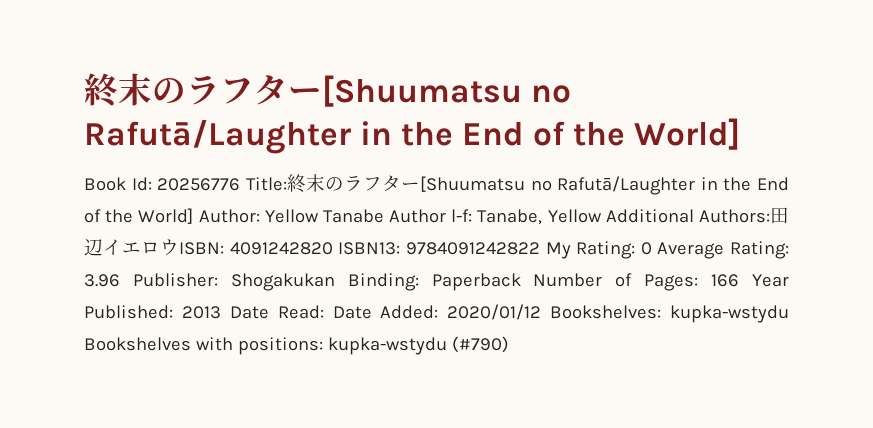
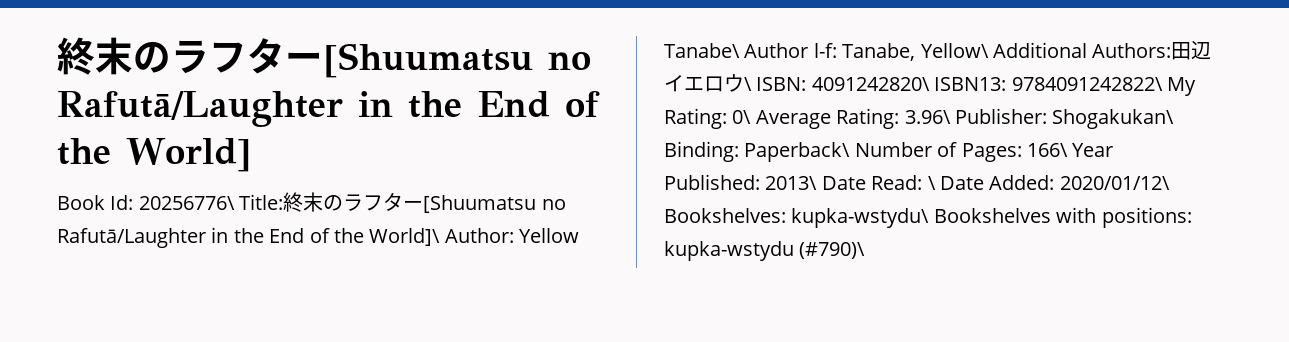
[157,178,241,191] 20256776 -> [138,196,235,210] 20256776\
[138,208,194,224] World] -> [369,228,441,246] World]\
[322,209,384,223] Tanabe -> [664,43,740,58] Tanabe\
[547,209,602,223] Yellow -> [920,43,989,58] Yellow\
[179,242,540,255] ISBN: 4091242820 ISBN13: 9784091242822 -> [744,77,1163,91] \ ISBN: 4091242820\ ISBN13: 9784091242822\
[640,242,652,255] 0 -> [732,110,752,124] 0\
[84,273,521,291] 3.96 Publisher: Shogakukan Binding: Paperback -> [904,108,1175,129] [664,141,851,162] 3.96\ Publisher: Shogakukan\ Binding: Paperback\
[711,274,740,287] 166 -> [1027,143,1068,157] 166\
[181,306,221,319] 2013 -> [765,176,818,190] 2013\
(324, 312) none -> [927,176,936,190] \
[447,304,789,323] 2020/01/12 Bookshelves: kupka-wstydu -> [1059,176,1170,190] [664,208,930,228] 2020/01/12\ Bookshelves: kupka-wstydu\
[451,336,509,353] (#790) -> [799,242,866,259] (#790)\

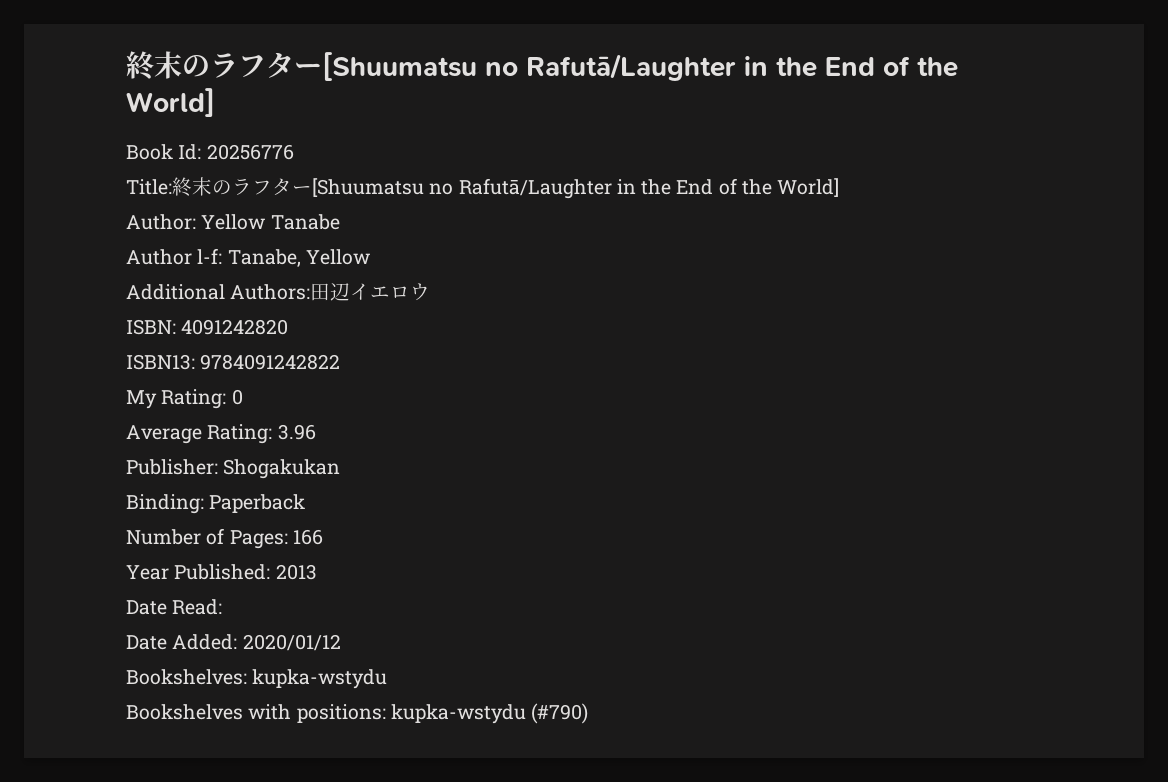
[138,196,235,210] 20256776\ -> [206,144,294,160] 20256776 //
[369,228,441,246] World]\ -> [777,178,840,197] World] //
[664,43,740,58] Tanabe\ -> [270,214,340,230] Tanabe //
[920,43,989,58] Yellow\ -> [305,249,370,265] Yellow //
[744,77,1163,91] \ ISBN: 4091242820\ ISBN13: 9784091242822\ -> [126,319,289,335] [126,354,341,370] // ISBN: 4091242820 // ISBN13: 9784091242822 //
[732,110,752,124] 0\ -> [231,389,243,405] 0 //
[904,108,1175,129] [664,141,851,162] 3.96\ Publisher: Shogakukan\ Binding: Paperback\ -> [277,424,316,440] [126,459,341,479] [126,494,306,514] 3.96 // Publisher: Shogakukan // Binding: Paperback //
[1027,143,1068,157] 166\ -> [292,529,323,545] 166 //
[765,176,818,190] 2013\ -> [275,564,317,580] 2013 //
[927,176,936,190] \ -> (223, 607) //
[1059,176,1170,190] [664,208,930,228] 2020/01/12\ Bookshelves: kupka-wstydu\ -> [242,634,341,651] [126,669,388,689] 2020/01/12 // Bookshelves: kupka-wstydu //
[799,242,866,259] (#790)\ -> [531,703,589,724] (#790)

